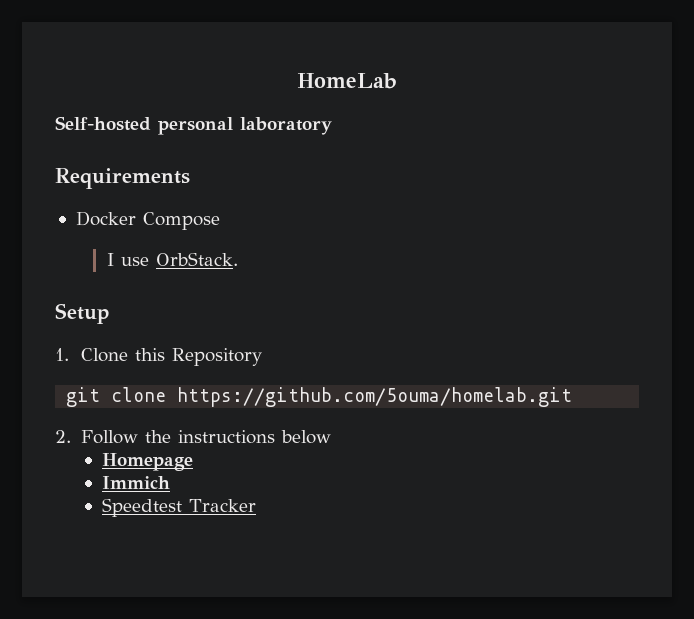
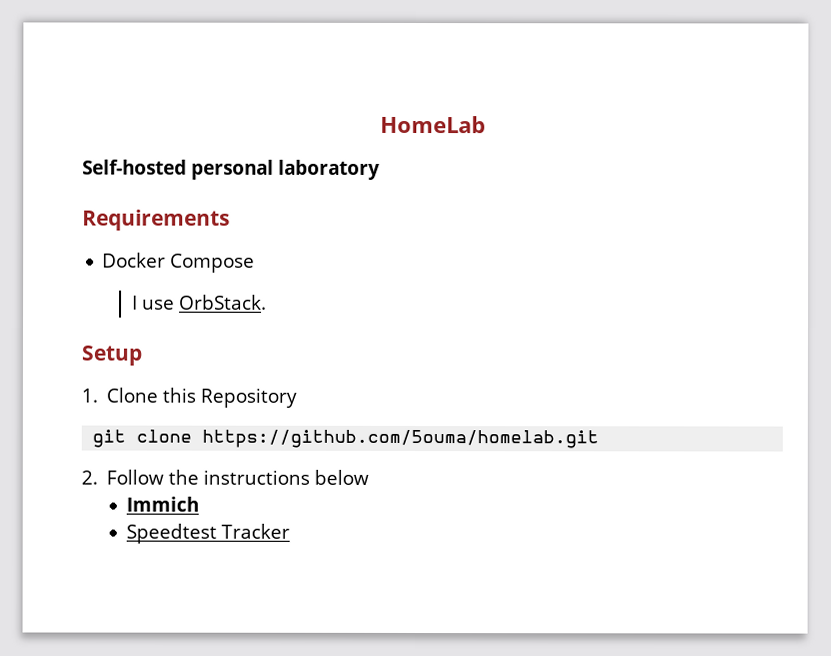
[101,453,193,471] // Homepage -> (370, 477) none

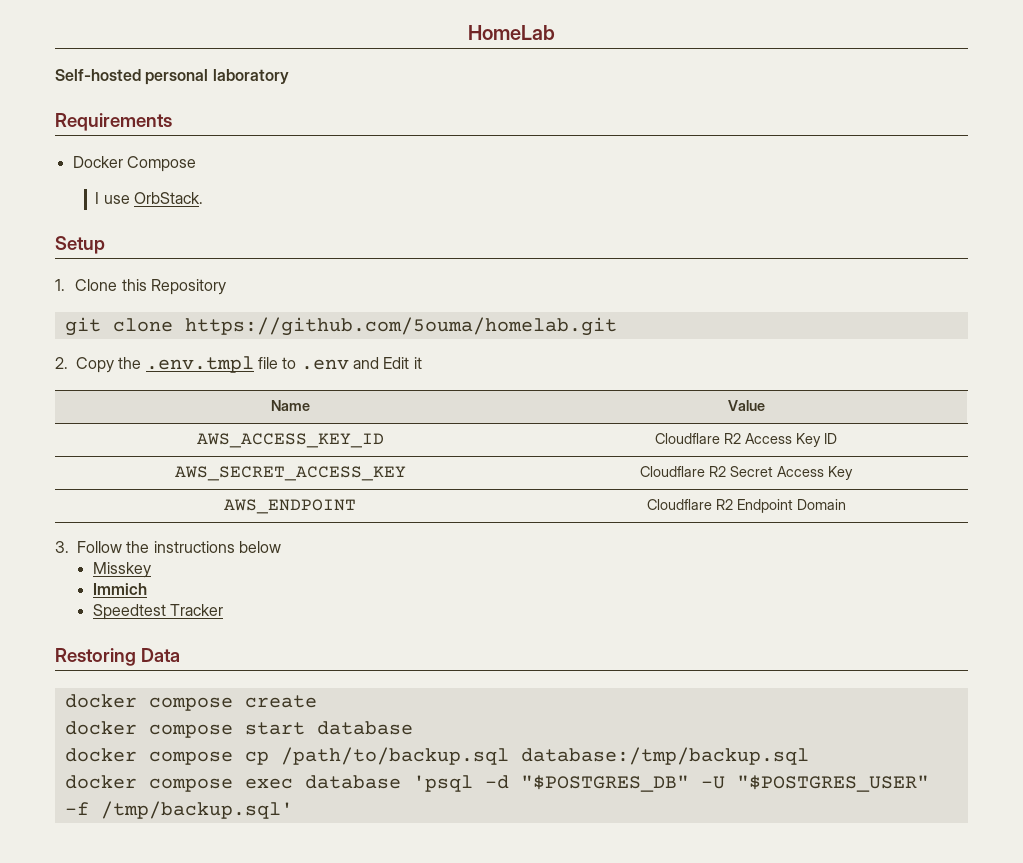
(98, 477) none -> [76,356,422,373] [270,400,310,411] [727,400,765,411] [196,433,384,448] [655,433,837,447] [174,466,406,481] [640,466,853,480] [224,499,356,514] [646,499,846,513] [55,541,69,553] Copy the .env.tmpl file to .env and Edit it // Name | Value // AWS_ACCESS_KEY_ID | Cloudflare R2 Access Key ID // AWS_SECRET_ACCESS_KEY | Cloudflare R2 Secret Access Key // AWS_ENDPOINT | Cloudflare R2 Endpoint Domain // 3.
(370, 477) none -> [92,562,151,578] // Misskey
(291, 531) none -> [55,648,180,666] [64,694,317,711] [64,721,413,738] [64,747,809,765] [64,775,929,792] [64,801,293,819] // Restoring Data // docker compose create // docker compose start database // docker compose cp /path/to/backup.sql database:/tmp/backup.sql // docker compose exec database 'psql -d "$POSTGRES_DB" -U "$POSTGRES_USER" -f /tmp/backup.sql'

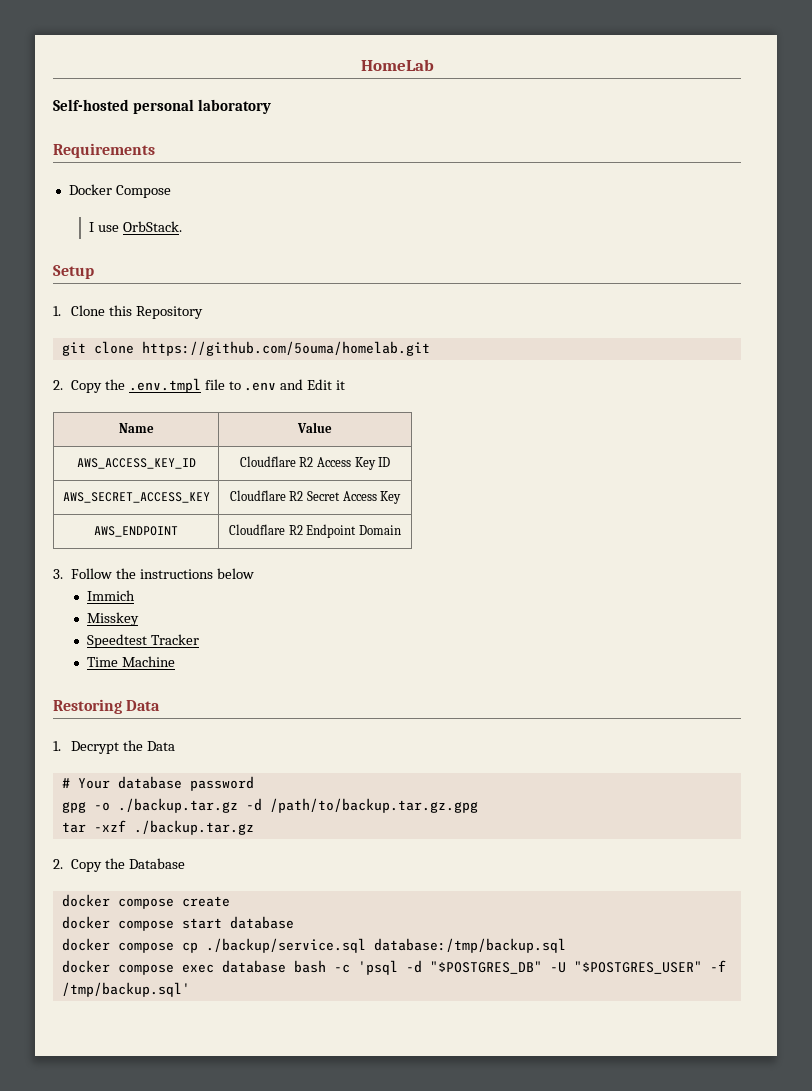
(281, 547) none -> [86,590,135,601] // Immich
[92,583,147,595] // Immich -> (139, 619) none
(224, 610) none -> [86,656,175,667] // Time Machine
(180, 655) none -> [53,740,175,754] [61,776,254,791] [61,798,478,813] [61,820,254,835] [53,858,185,872] // 1. Decrypt the Data // # Your database password // gpg -o ./backup.tar.gz -d /path/to/backup.tar.gz.gpg // tar -xzf ./backup.tar.gz // 2. Copy the Database
[280,747,509,765] /path/to/backup.sql -> [205,938,366,953] ./backup/service.sql
(401, 782) none -> [293,960,350,973] bash -c

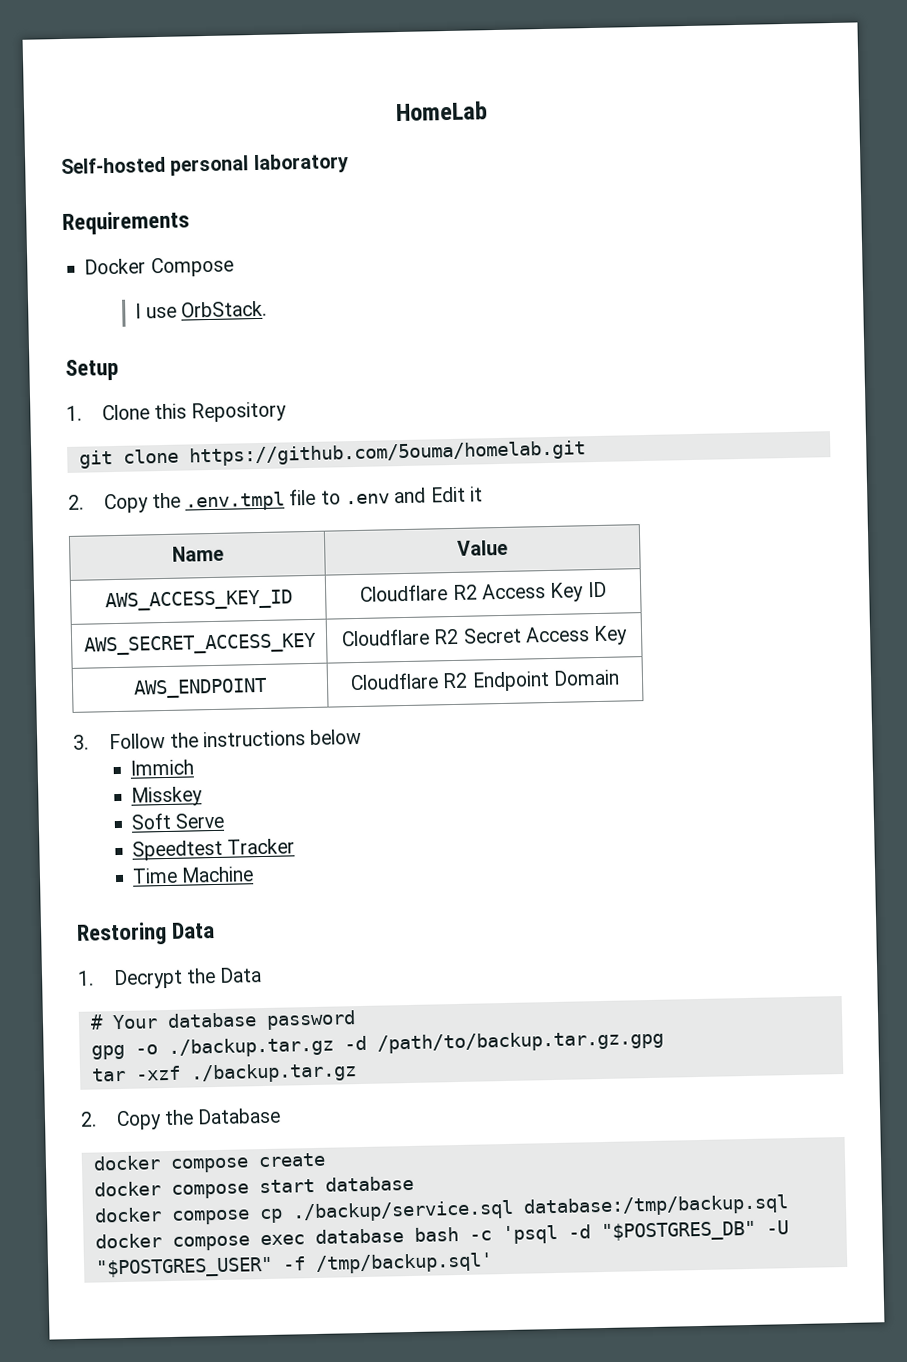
(139, 619) none -> [131,812,225,830] // Soft Serve

